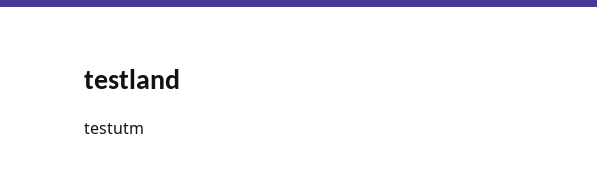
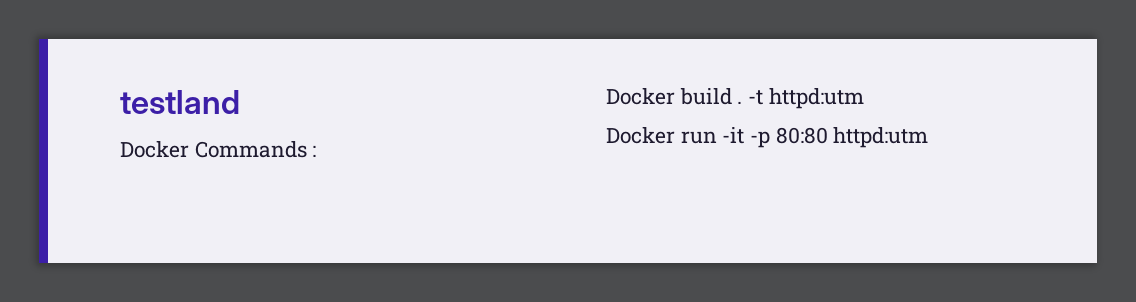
[84,123,144,134] testutm -> [120,141,317,158] [606,88,864,109] [606,127,929,148] Docker Commands : // Docker build . -t httpd:utm // Docker run -it -p 80:80 httpd:utm

